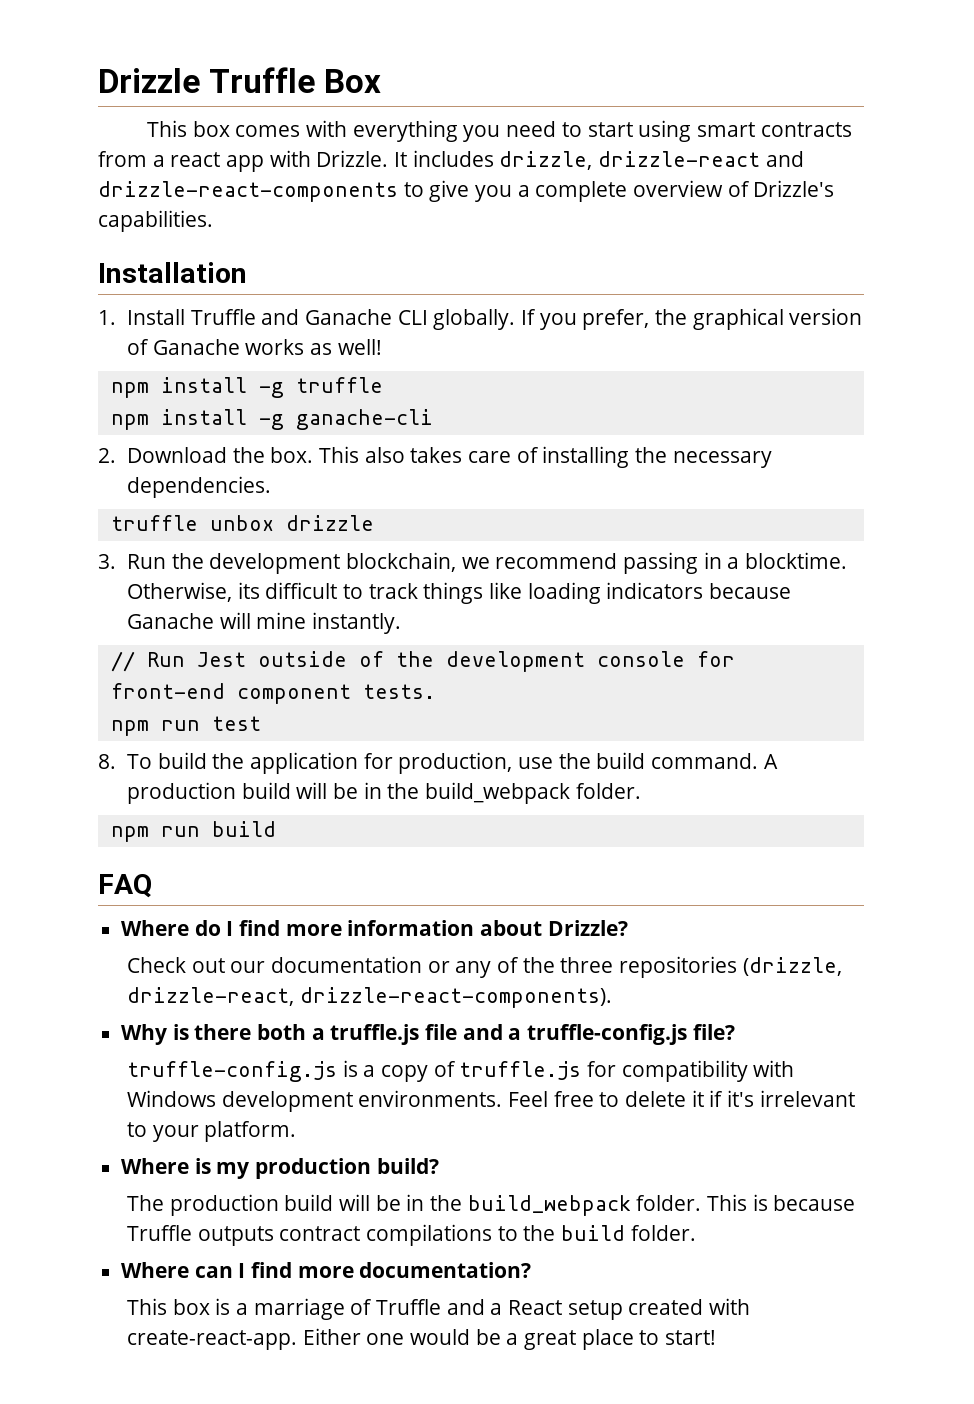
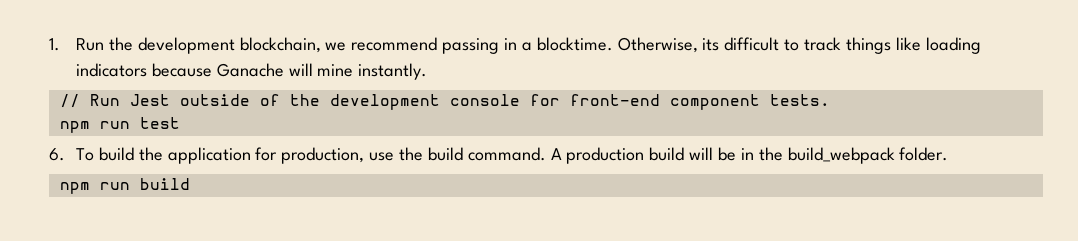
[98,67,381,93] [147,120,852,142] [98,150,804,172] [98,180,835,202] [98,210,213,232] [98,262,247,283] [98,308,863,330] [126,339,382,355] [110,377,383,398] [110,409,433,430] [98,446,772,468] [126,476,271,498] [110,515,374,531] [98,554,116,569] Drizzle Truffle Box // This box comes with everything you need to start using smart contracts from a react app with Drizzle. It includes drizzle, drizzle-react and drizzle-react-components to give you a complete overview of Drizzle's capabilities. // Installation // 1. Install Truffle and Ganache CLI globally. If you prefer, the graphical version of Ganache works as well! // npm install -g truffle // npm install -g ganache-cli // 2. Download the box. This also takes care of installing the necessary dependencies. // truffle unbox drizzle // 3. -> [49,38,60,51] 1.
[98,754,116,769] 8. -> [49,148,65,161] 6.
[98,874,152,898] [121,920,628,936] [126,956,842,978] [126,987,612,1008] [121,1024,735,1045] [126,1060,795,1082] [126,1090,855,1112] [126,1121,297,1142] [121,1158,439,1179] [126,1194,856,1216] [126,1224,696,1246] [121,1262,532,1278] [126,1298,750,1320] [126,1328,716,1350] // FAQ // Where do I find more information about Drizzle? // Check out our documentation or any of the three repositories (drizzle, drizzle-react, drizzle-react-components). // Why is there both a truffle.js file and a truffle-config.js file? // truffle-config.js is a copy of truffle.js for compatibility with Windows development environments. Feel free to delete it if it's irrelevant to your platform. // Where is my production build? // The production build will be in the build_webpack folder. This is because Truffle outputs contract compilations to the build folder. // Where can I find more documentation? // This box is a marriage of Truffle and a React setup created with create-react-app. Either one would be a great place to start! -> (190, 184) none

